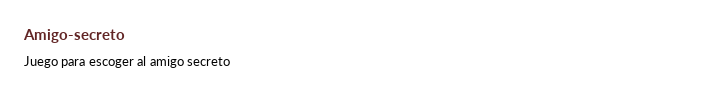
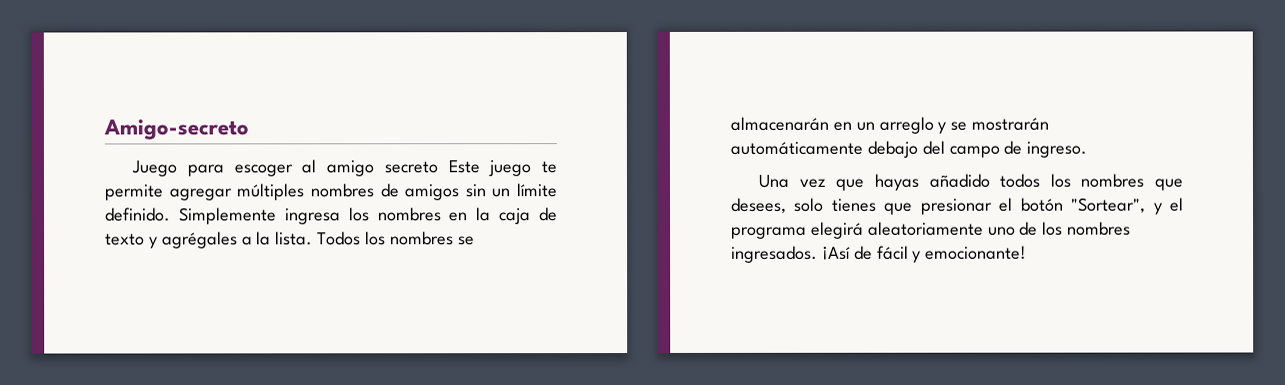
(230, 61) none -> [447,160,558,177] [104,183,558,201] [105,207,558,225] [105,231,475,249] [730,116,1050,134] [730,140,1088,158] [758,173,1183,191] [731,197,1184,215] [731,221,1132,239] [731,245,1028,263] Este juego te permite agregar múltiples nombres de amigos sin un límite definido. Simplemente ingresa los nombres en la caja de texto y agrégales a la lista. Todos los nombres se almacenarán en un arreglo y se mostrarán automáticamente debajo del campo de ingreso. // Una vez que hayas añadido todos los nombres que desees, solo tienes que presionar el botón "Sortear", y el programa elegirá aleatoriamente uno de los nombres ingresados. ¡Así de fácil y emocionante!

